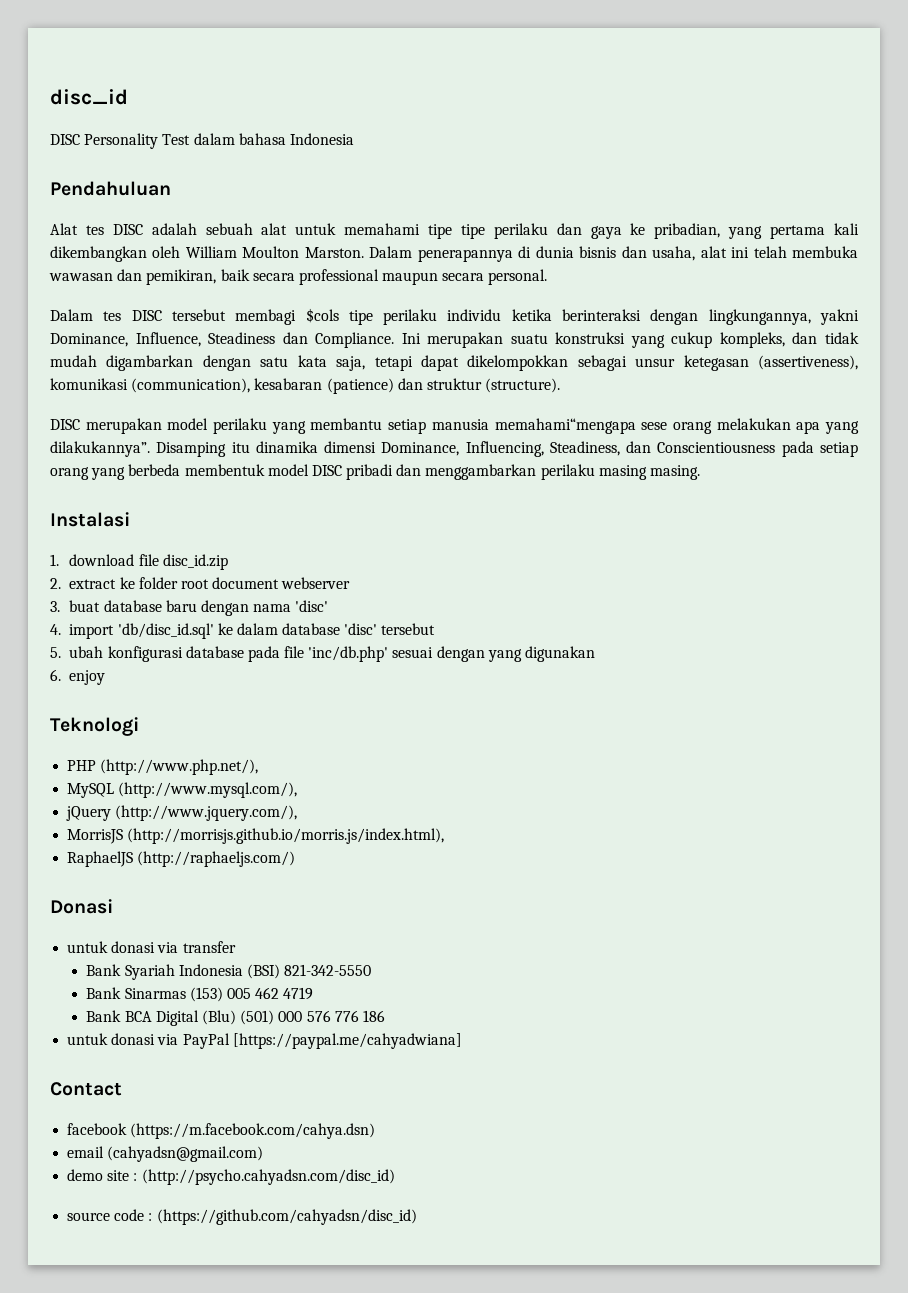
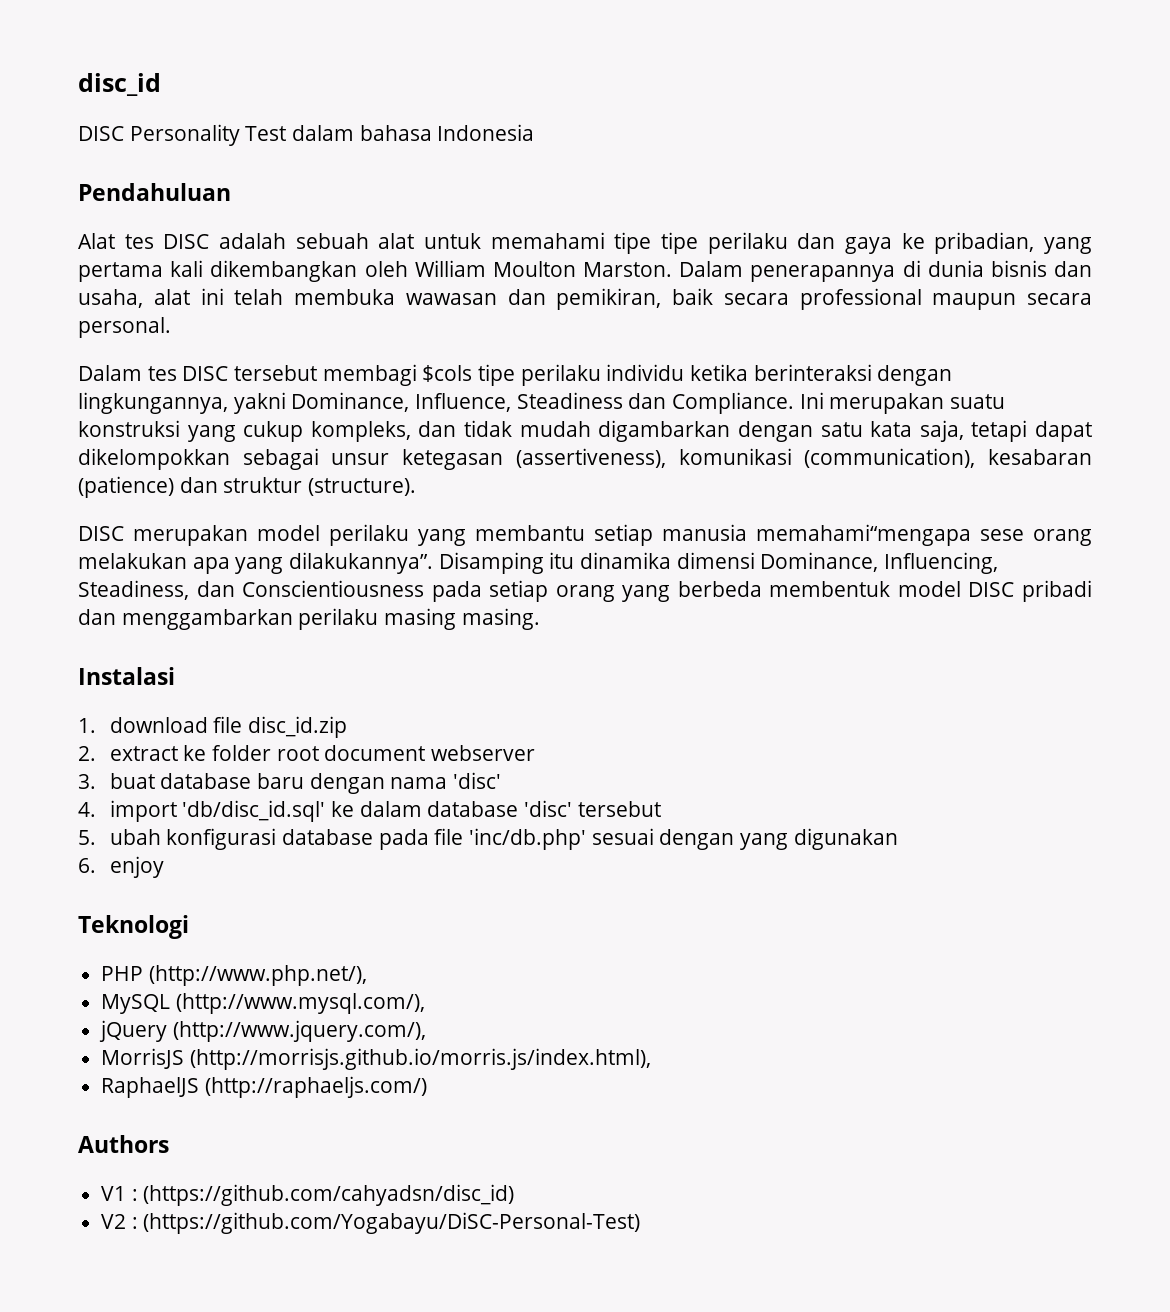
[50,899,113,914] [67,941,236,953] [86,964,372,980] [86,987,314,1002] [86,1010,385,1026] [67,1033,462,1049] [50,1082,122,1096] [67,1123,376,1139] [67,1146,264,1162] [67,1169,395,1185] [67,1209,145,1221] Donasi // untuk donasi via transfer // Bank Syariah Indonesia (BSI) 821-342-5550 // Bank Sinarmas (153) 005 462 4719 // Bank BCA Digital (Blu) (501) 000 576 776 186 // untuk donasi via PayPal [https://paypal.me/cahyadwiana] // Contact // facebook (https://m.facebook.com/cahya.dsn) // email (cahyadsn@gmail.com) // demo site : (http://psycho.cahyadsn.com/disc_id) // source code -> [78,1135,169,1153] [101,1186,127,1201] Authors // V1
(417, 1217) none -> [101,1212,641,1234] // V2 : (https://github.com/Yogabayu/DiSC-Personal-Test)

